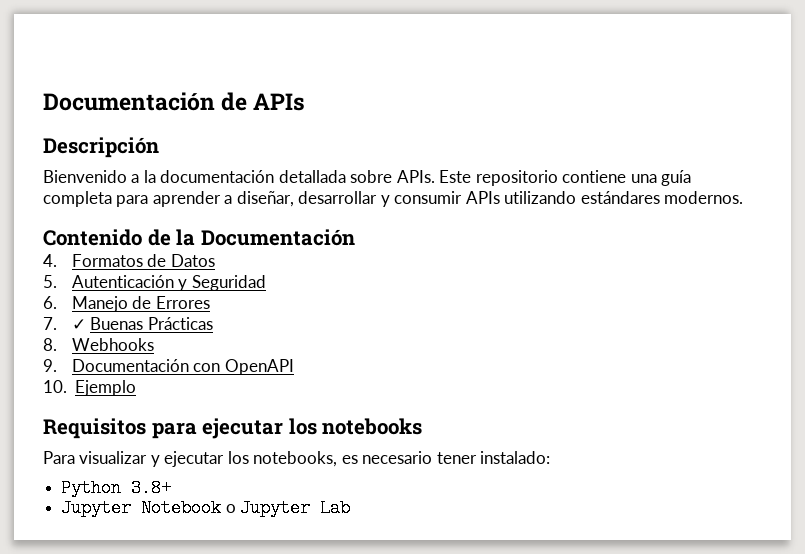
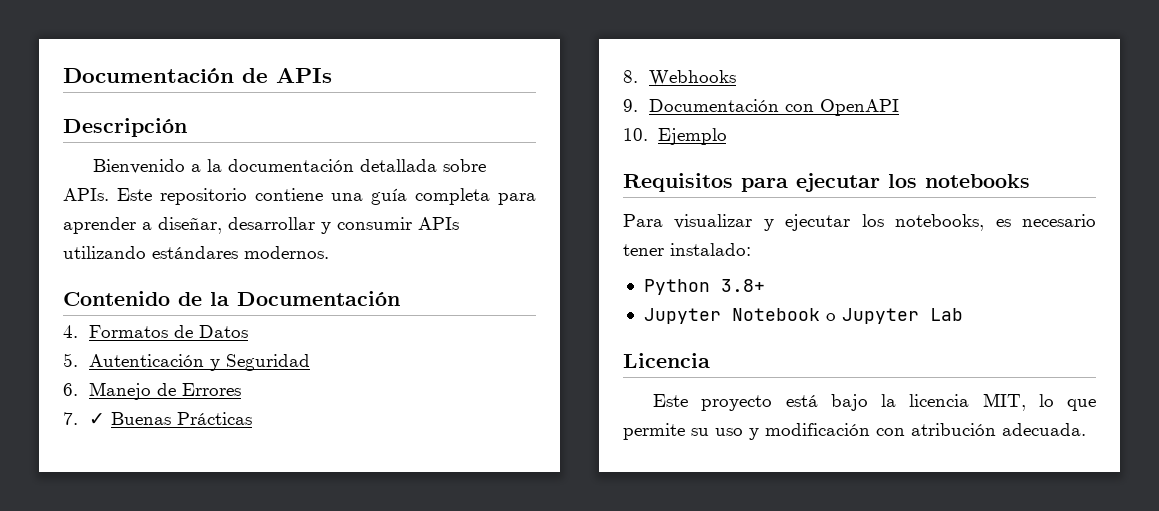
(351, 508) none -> [623,353,710,368] [653,393,1096,411] [623,423,1086,440] // Licencia // Este proyecto está bajo la licencia MIT, lo que permite su uso y modificación con atribución adecuada.

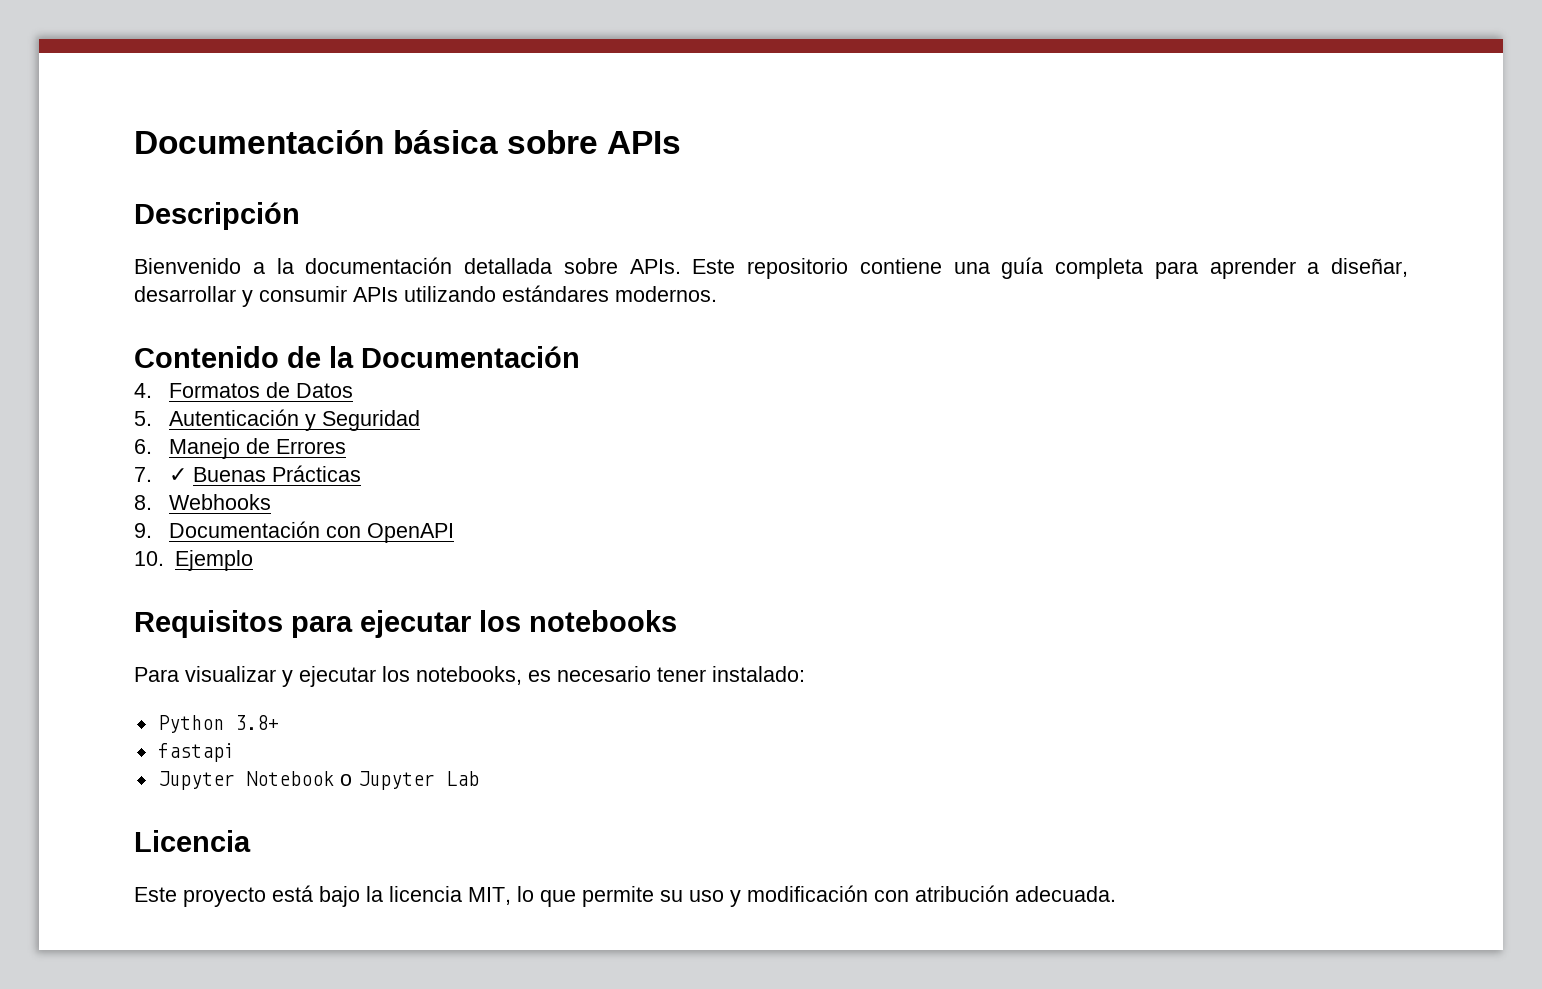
[63,68,268,83] Documentación de -> [134,130,599,154] Documentación básica sobre
(765, 285) none -> [157,743,235,762] // fastapi

